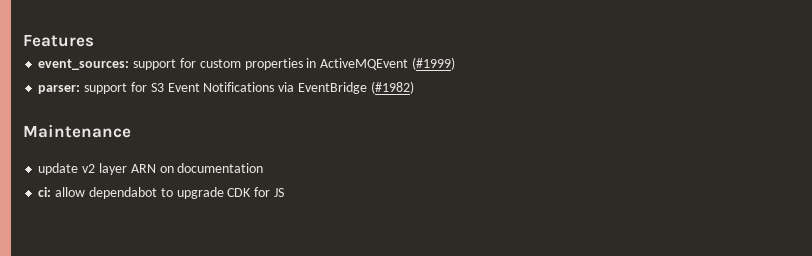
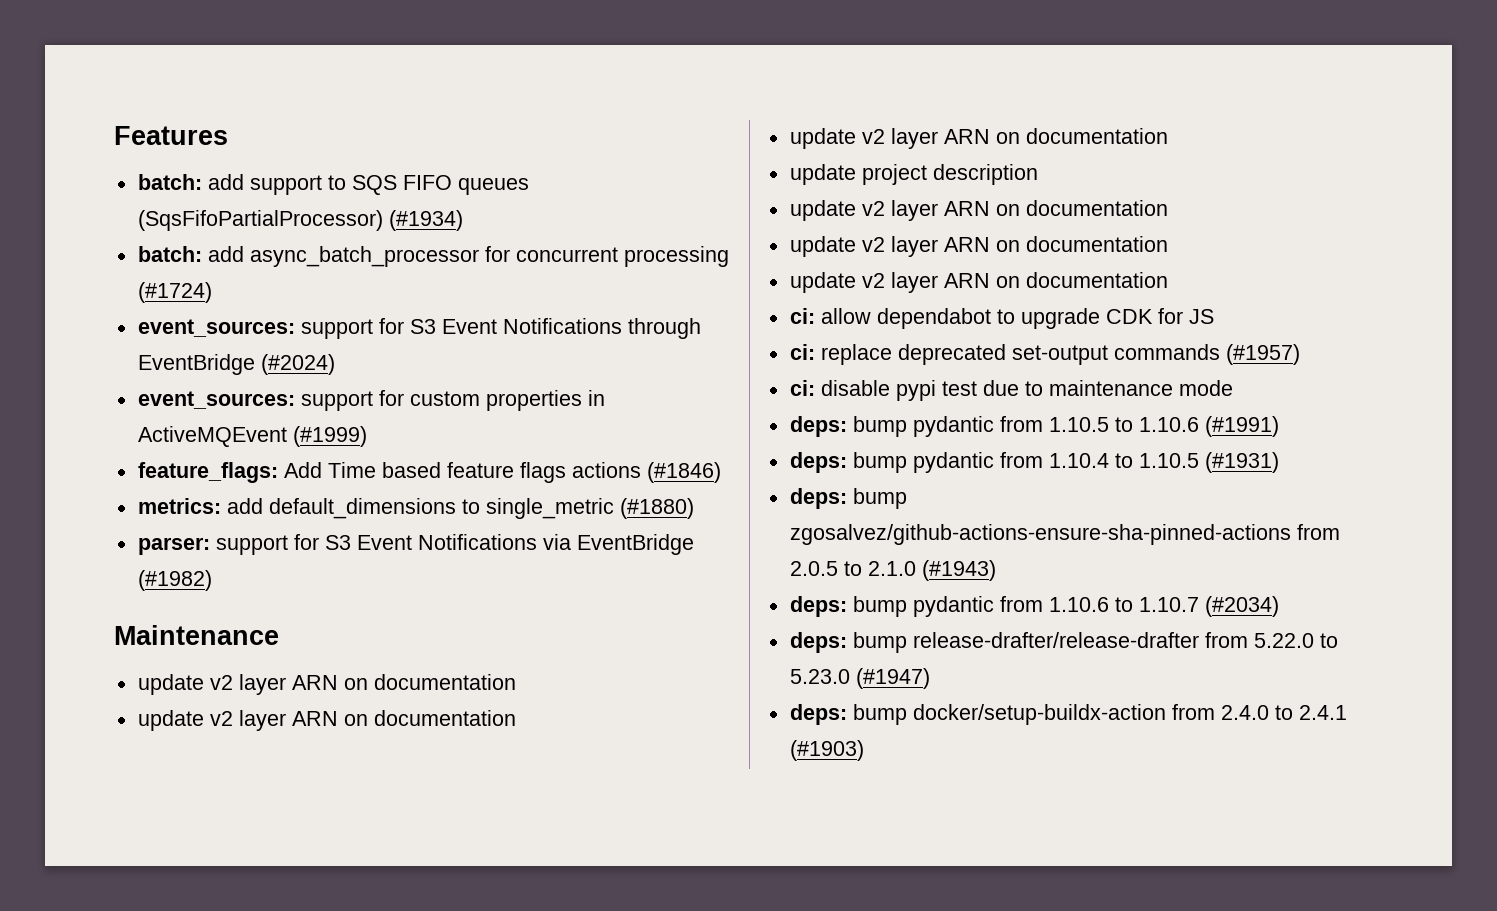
(94, 40) none -> [137,174,529,195] [137,210,463,231] [137,246,729,267] [137,282,212,303] [137,318,701,339] [137,354,335,375] // batch: add support to SQS FIFO queues (SqsFifoPartialProcessor) (#1934) // batch: add async_batch_processor for concurrent processing (#1724) // event_sources: support for S3 Event Notifications through EventBridge (#2024)
(455, 63) none -> [137,462,721,483] [137,498,694,519] // feature_flags: Add Time based feature flags actions (#1846) // metrics: add default_dimensions to single_metric (#1880)
(264, 168) none -> [137,710,516,731] [789,128,1168,149] [789,164,1038,185] [789,200,1168,221] [789,236,1168,257] [789,272,1168,293] // update v2 layer ARN on documentation // update v2 layer ARN on documentation // update project description // update v2 layer ARN on documentation // update v2 layer ARN on documentation // update v2 layer ARN on documentation
(284, 192) none -> [789,344,1300,365] [789,380,1233,401] [789,416,1279,437] [789,452,1279,473] [789,488,907,509] [789,524,1340,545] [789,560,996,581] [789,596,1279,617] [789,632,1338,653] [789,668,930,689] [789,704,1347,725] [789,740,864,761] // ci: replace deprecated set-output commands (#1957) // ci: disable pypi test due to maintenance mode // deps: bump pydantic from 1.10.5 to 1.10.6 (#1991) // deps: bump pydantic from 1.10.4 to 1.10.5 (#1931) // deps: bump zgosalvez/github-actions-ensure-sha-pinned-actions from 2.0.5 to 2.1.0 (#1943) // deps: bump pydantic from 1.10.6 to 1.10.7 (#2034) // deps: bump release-drafter/release-drafter from 5.22.0 to 5.23.0 (#1947) // deps: bump docker/setup-buildx-action from 2.4.0 to 2.4.1 (#1903)

